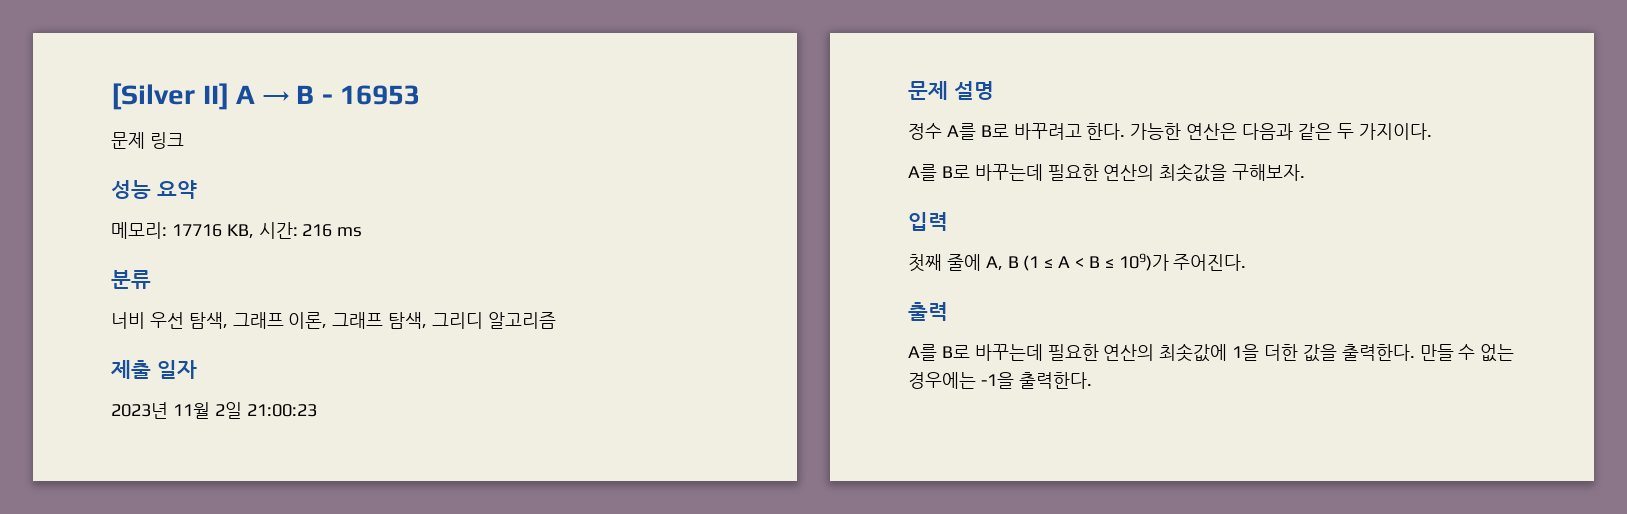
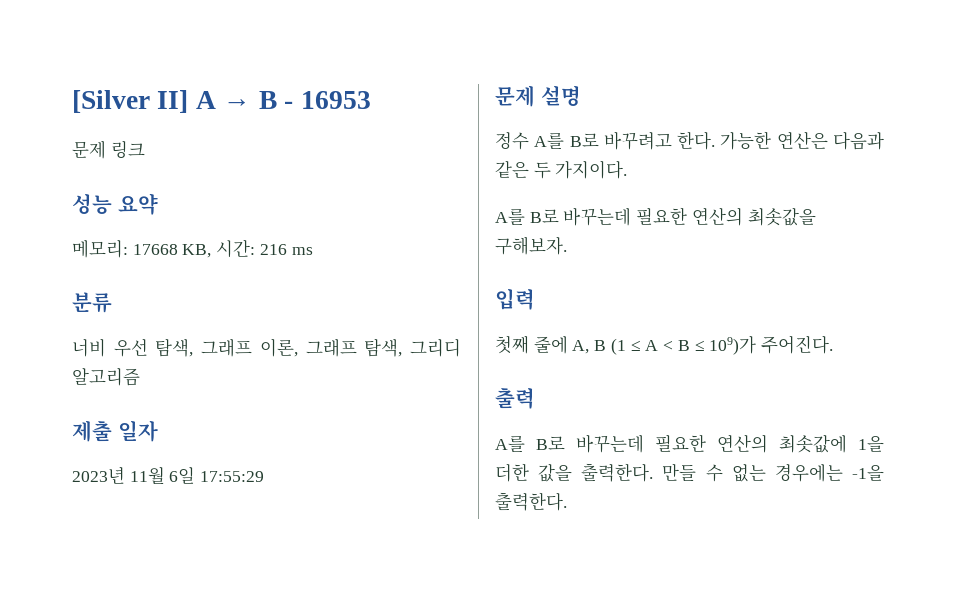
[171,224,222,237] 17716 -> [132,244,178,255] 17668
[214,402,317,419] 2일 21:00:23 -> [169,467,265,484] 6일 17:55:29

